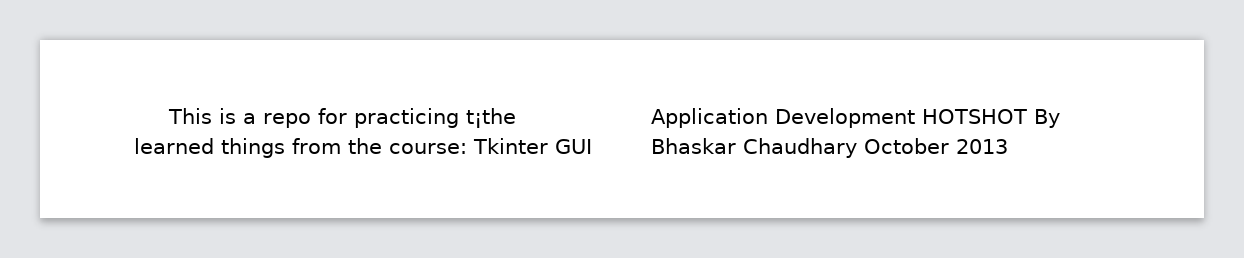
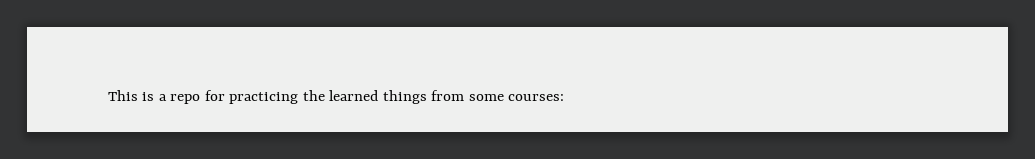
[466,108,517,128] t¡the -> [302,90,325,101] the
[348,138,592,154] [651,108,1060,128] [651,138,1008,158] the course: Tkinter GUI Application Development HOTSHOT By Bhaskar Chaudhary October 2013 -> [468,94,565,101] some courses:

